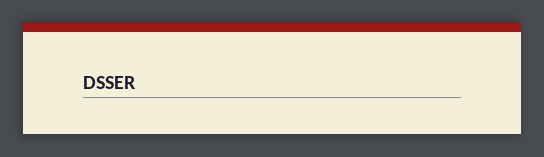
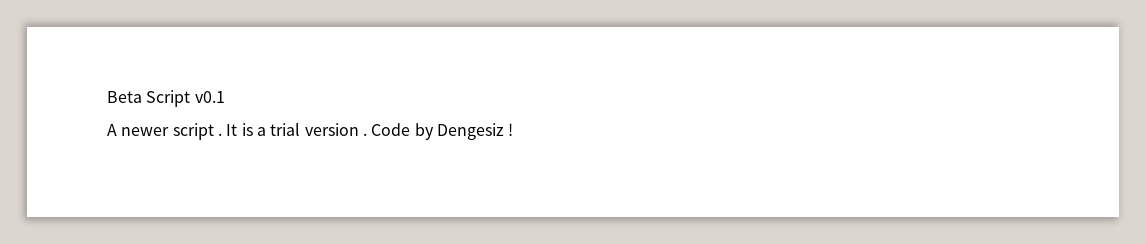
[83,76,136,89] DSSER -> [107,90,225,107] [107,123,514,140] Beta Script v0.1 // A newer script . It is a trial version . Code by Dengesiz !

